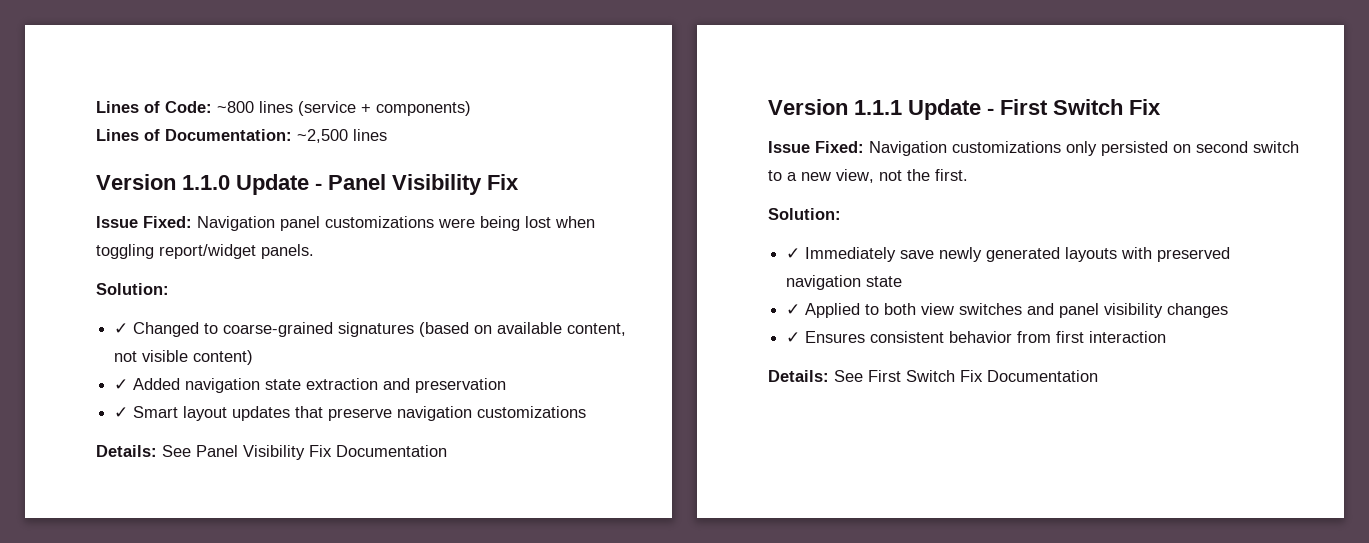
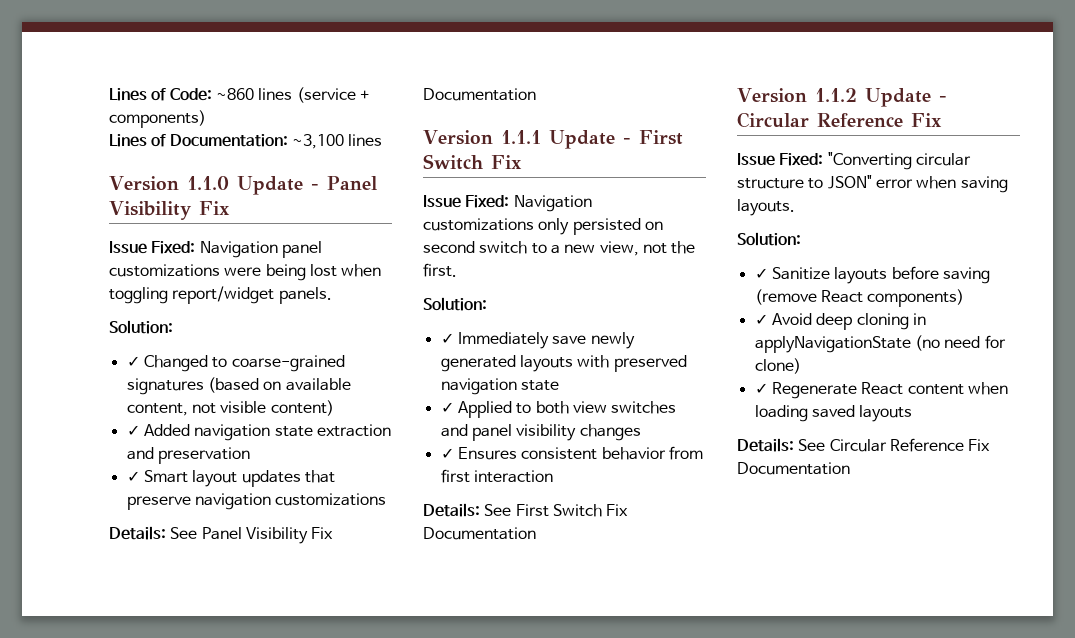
[217,101,254,113] ~800 -> [215,88,254,100] ~860
[297,129,348,143] ~2,500 -> [291,134,344,149] ~3,100
(1098, 376) none -> [737,88,947,107] [737,112,942,128] [737,152,971,170] [737,175,1008,193] [737,199,795,216] [737,232,801,246] [754,266,990,284] [754,289,965,307] [754,313,926,330] [754,335,1006,353] [754,358,801,374] [754,382,1008,399] [754,405,913,422] [737,438,991,452] [737,462,850,475] // Version 1.1.2 Update - Circular Reference Fix // Issue Fixed: "Converting circular structure to JSON" error when saving layouts. // Solution: // ✓ Sanitize layouts before saving (remove React components) // ✓ Avoid deep cloning in applyNavigationState (no need for clone) // ✓ Regenerate React content when loading saved layouts // Details: See Circular Reference Fix Documentation

